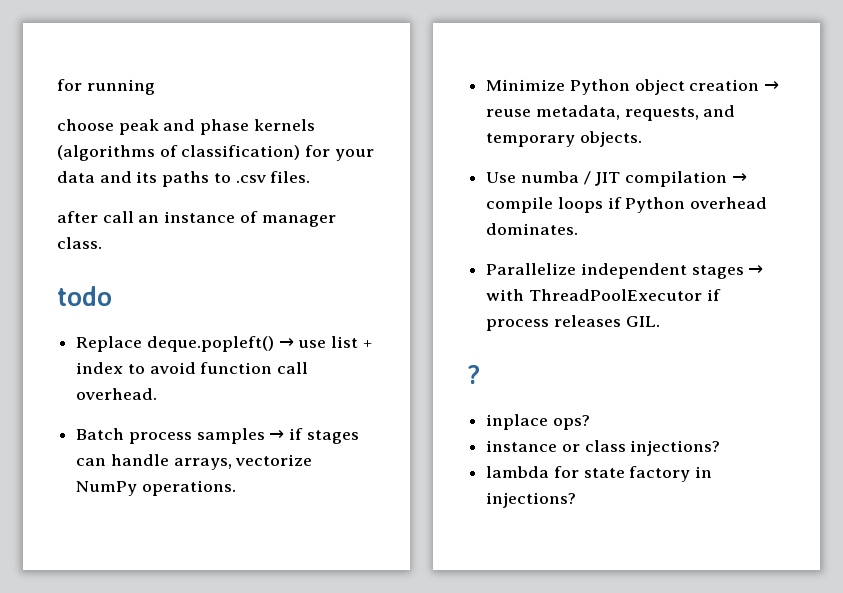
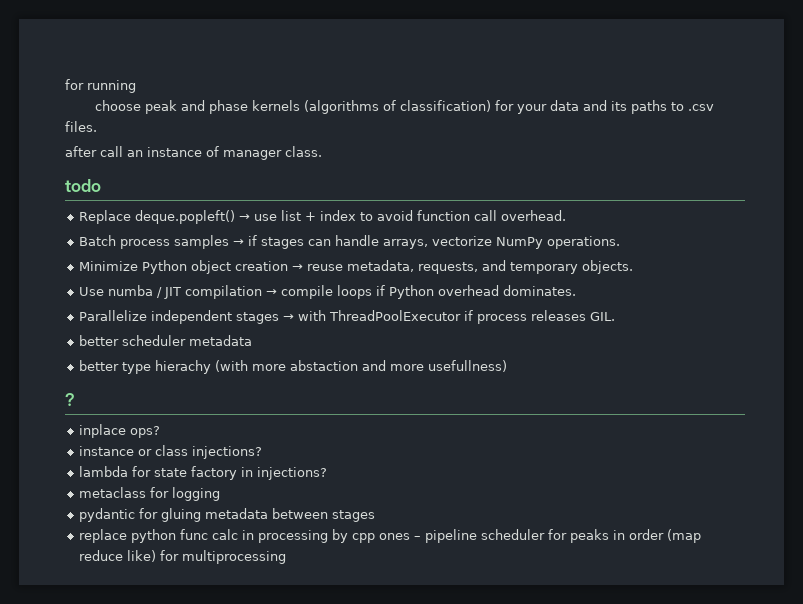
(660, 321) none -> [78,335,252,346] [78,360,507,374] // better scheduler metadata // better type hierachy (with more abstaction and more usefullness)
(577, 500) none -> [78,487,220,501] [78,508,375,522] [78,529,701,543] [78,550,286,564] // metaclass for logging // pydantic for gluing metadata between stages // replace python func calc in processing by cpp ones – pipeline scheduler for peaks in order (map reduce like) for multiprocessing

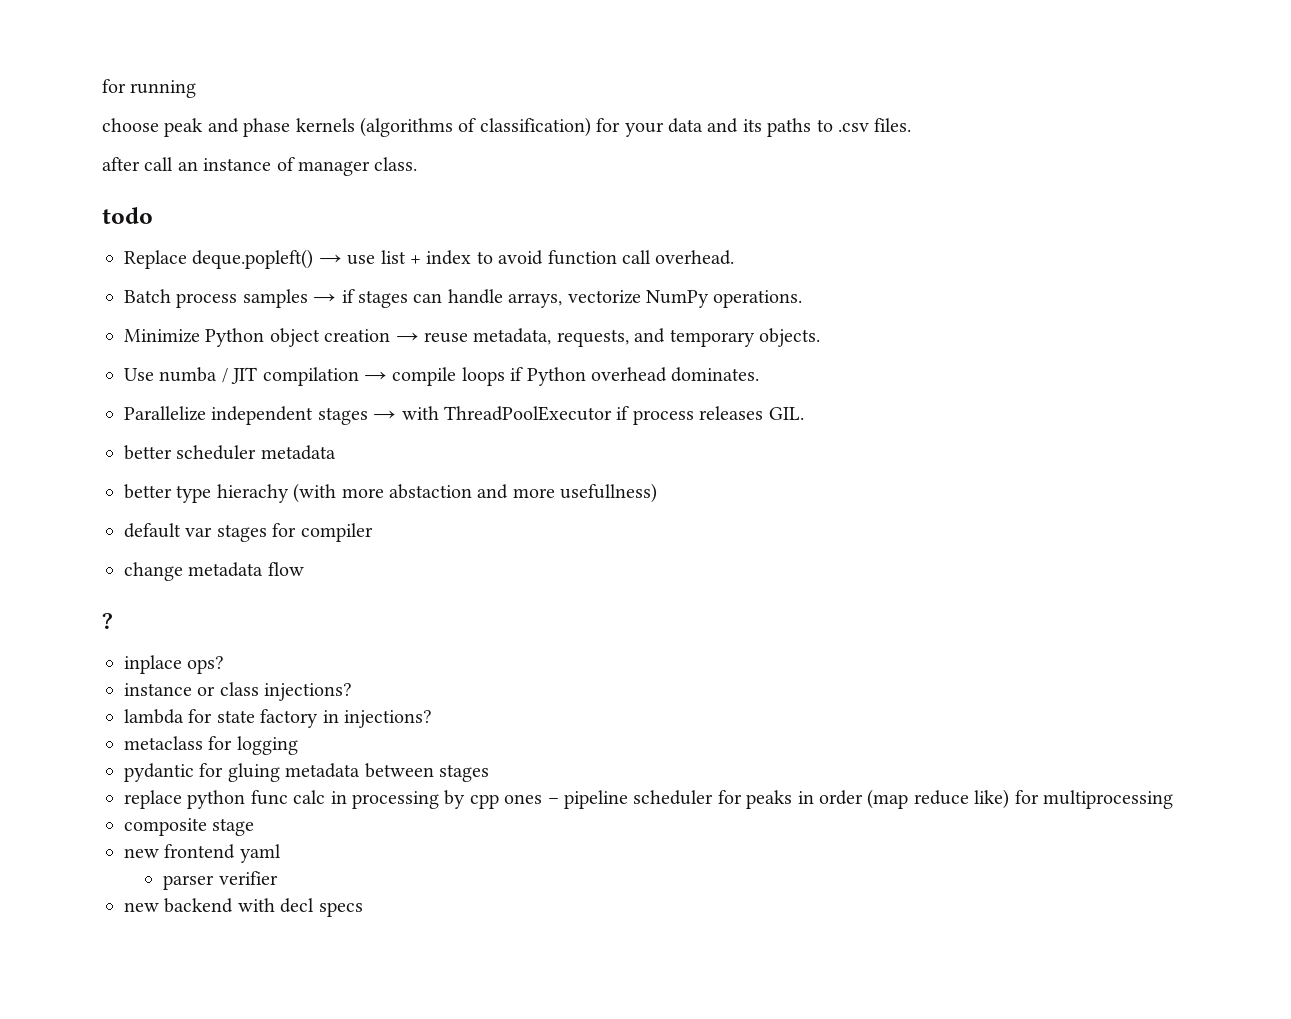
(507, 366) none -> [124,523,373,542] [124,562,304,581] // default var stages for compiler // change metadata flow
(286, 557) none -> [124,818,255,836] [124,844,281,863] [163,871,278,890] [124,898,363,917] // composite stage // new frontend yaml // parser verifier // new backend with decl specs

